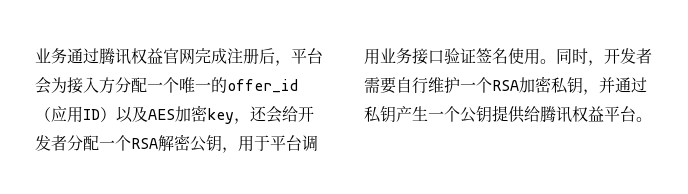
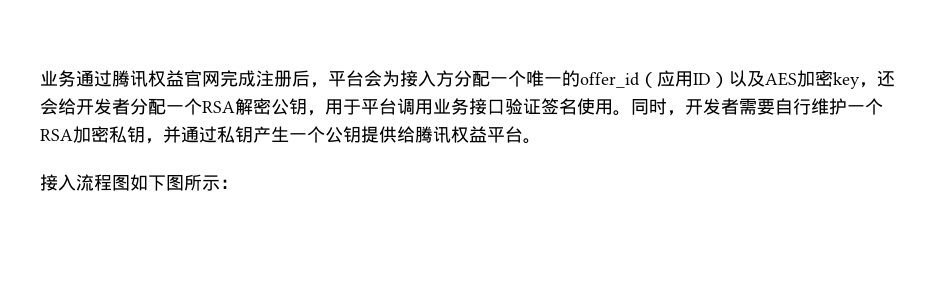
(652, 119) none -> [40,174,238,191] // 接入流程图如下图所示：

